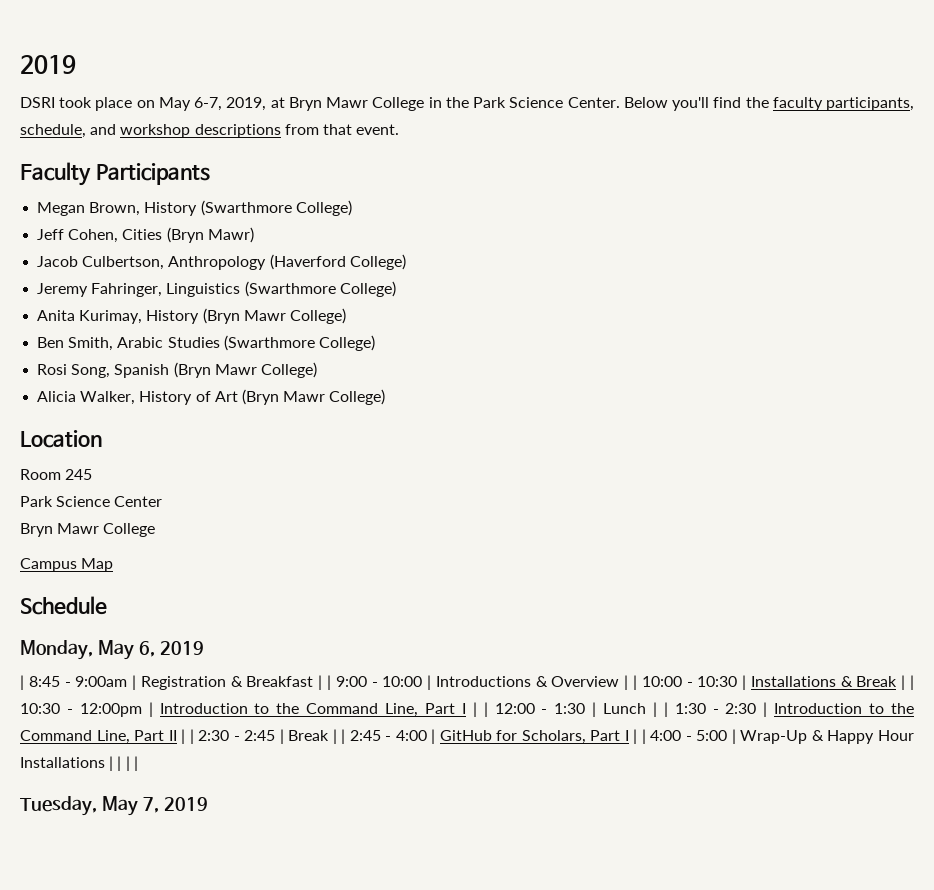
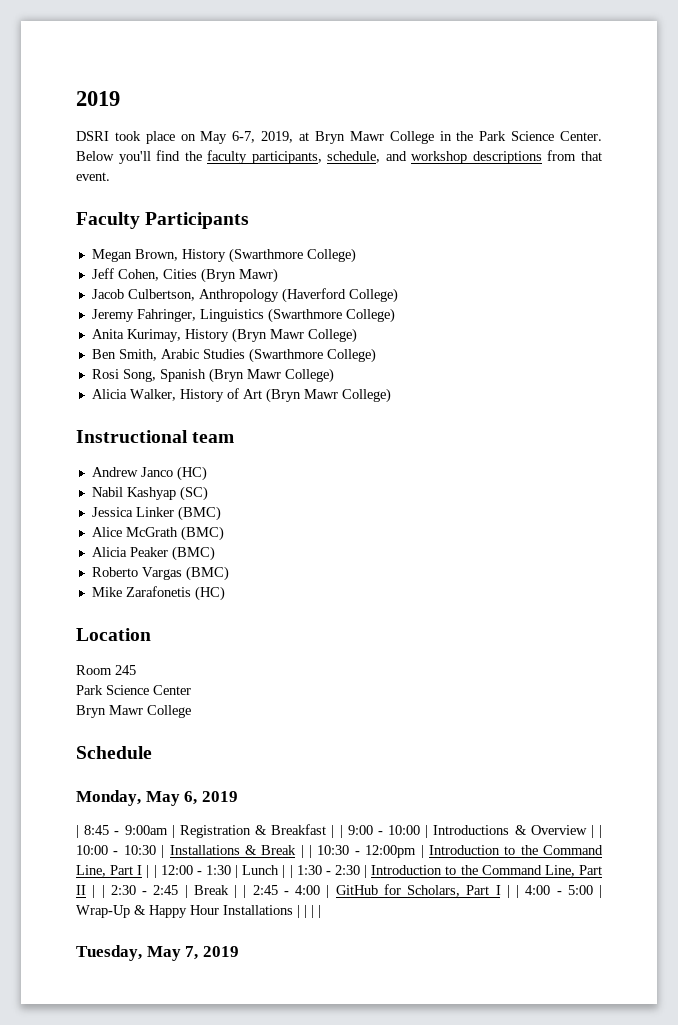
(386, 397) none -> [76,430,235,443] [91,466,207,481] [91,486,208,501] [91,506,221,521] [91,526,224,541] [91,546,215,561] [91,566,229,581] [91,586,225,601] // Instructional team // Andrew Janco (HC) // Nabil Kashyap (SC) // Jessica Linker (BMC) // Alice McGrath (BMC) // Alicia Peaker (BMC) // Roberto Vargas (BMC) // Mike Zarafonetis (HC)
[20,558,114,572] // Campus Map -> (191, 711) none

